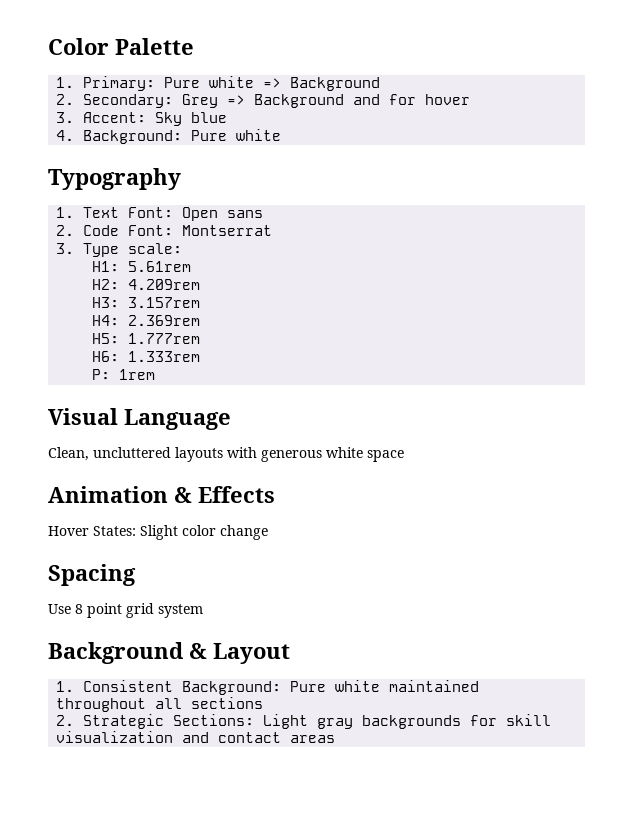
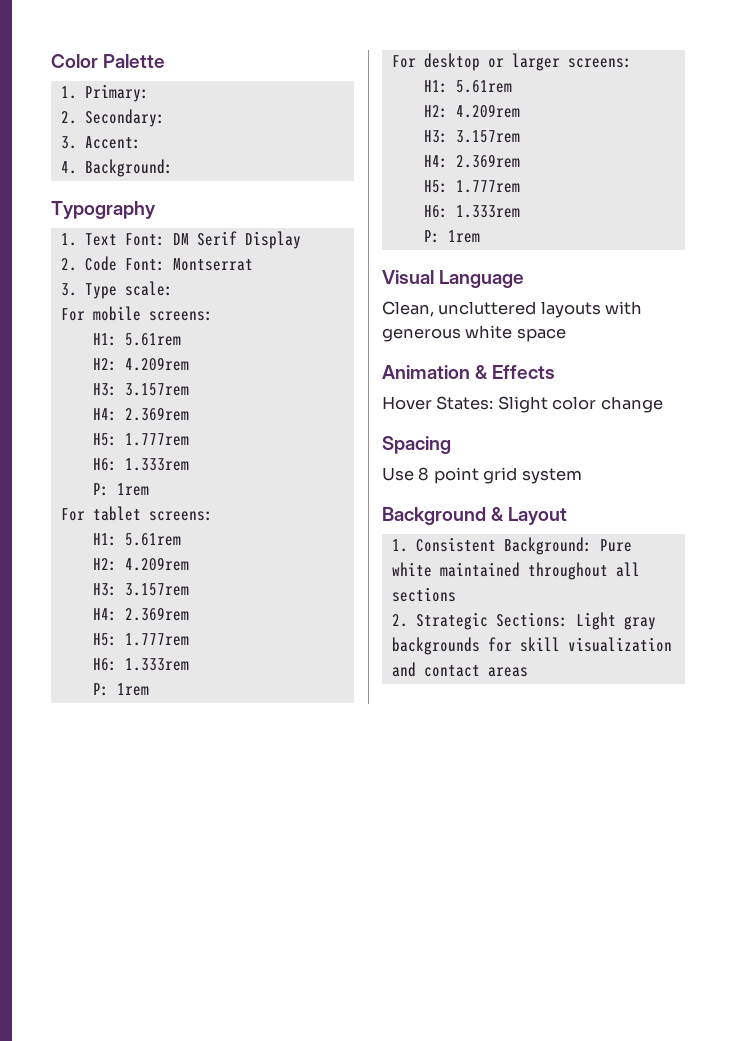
[164,76,381,91] [56,94,471,108] Pure white => Background // 2. Secondary: Grey => Background and for hover -> [60,109,165,127] // 2. Secondary:
[155,112,228,126] Sky blue -> (141, 142) none
[191,129,282,141] Pure white -> (173, 168) none
[182,207,264,221] Open sans -> [172,231,301,249] DM Serif Display
(183, 248) none -> [60,306,213,321] [92,333,181,346] [92,357,189,371] [92,383,189,396] [92,407,189,421] [92,433,189,446] [92,458,189,471] [92,483,149,496] [60,506,213,521] [92,533,181,546] [92,557,189,571] [92,583,189,596] [92,607,189,621] [92,633,189,646] [92,658,189,671] [92,683,149,696] [391,53,632,71] // For mobile screens: // H1: 5.61rem // H2: 4.209rem // H3: 3.157rem // H4: 2.369rem // H5: 1.777rem // H6: 1.333rem // P: 1rem // For tablet screens: // H1: 5.61rem // H2: 4.209rem // H3: 3.157rem // H4: 2.369rem // H5: 1.777rem // H6: 1.333rem // P: 1rem // For desktop or larger screens:

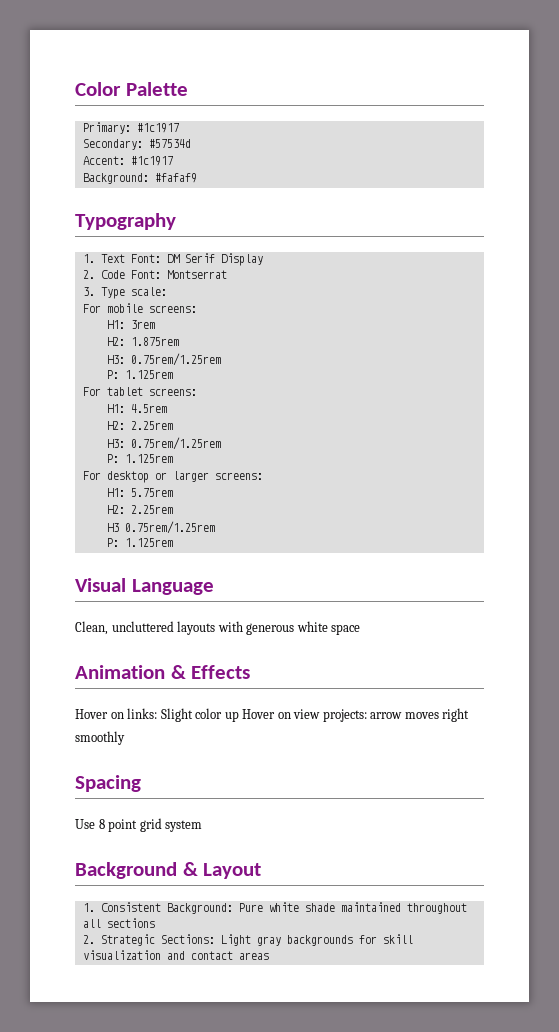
[60,86,77,99] 1. -> (188, 89) none
[60,111,77,124] // 2. -> [136,123,179,133] #1c1917 //
[60,136,77,149] // 3. -> [148,139,191,148] #57534d //
[60,159,173,177] // 4. Background: -> [130,156,173,166] [82,173,197,184] #1c1917 // Background: #fafaf9
[124,333,181,346] [92,357,189,371] [92,383,189,396] [92,407,189,421] [92,433,189,446] [92,458,189,471] [92,483,149,496] 5.61rem // H2: 4.209rem // H3: 3.157rem // H4: 2.369rem // H5: 1.777rem // H6: 1.333rem // P: 1rem -> [130,320,155,329] [106,337,179,346] [106,353,221,366] [106,370,173,379] 3rem // H2: 1.875rem // H3: 0.75rem/1.25rem // P: 1.125rem
[124,533,181,546] [92,557,189,571] [92,583,189,596] [92,607,189,621] [92,633,189,646] [92,658,189,671] [92,683,149,696] 5.61rem // H2: 4.209rem // H3: 3.157rem // H4: 2.369rem // H5: 1.777rem // H6: 1.333rem // P: 1rem -> [130,404,167,413] [106,421,173,430] [106,437,221,450] [106,454,173,463] 4.5rem // H2: 2.25rem // H3: 0.75rem/1.25rem // P: 1.125rem
[455,80,512,93] [423,104,520,118] [423,130,520,143] [423,154,520,168] [423,180,520,193] [423,205,520,218] [423,230,480,243] 5.61rem // H2: 4.209rem // H3: 3.157rem // H4: 2.369rem // H5: 1.777rem // H6: 1.333rem // P: 1rem -> [130,488,173,497] [106,505,173,514] [106,521,215,534] [106,538,173,547] 5.75rem // H2: 2.25rem // H3 0.75rem/1.25rem // P: 1.125rem
[436,396,663,413] States: Slight color change -> [110,708,470,722] [75,731,125,745] on links: Slight color up Hover on view projects: arrow moves right smoothly
(432, 569) none -> [304,903,335,912] shade

